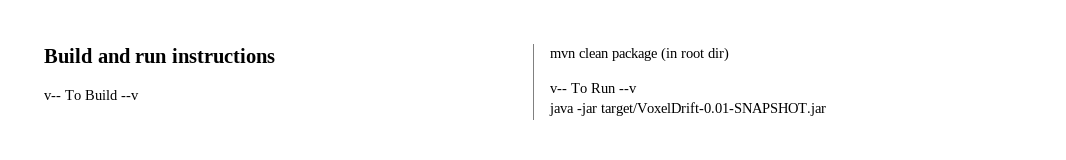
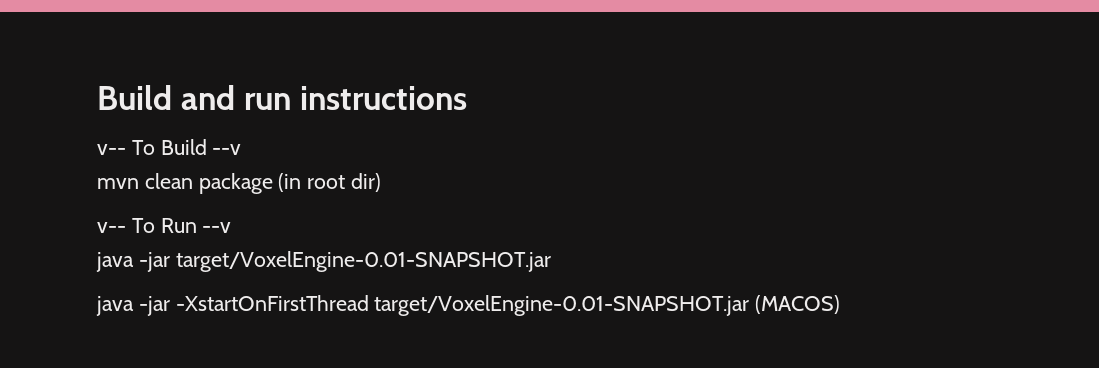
[601,102,826,116] target/VoxelDrift-0.01-SNAPSHOT.jar -> [175,251,551,272] [96,295,841,316] target/VoxelEngine-0.01-SNAPSHOT.jar // java -jar -XstartOnFirstThread target/VoxelEngine-0.01-SNAPSHOT.jar (MACOS)

